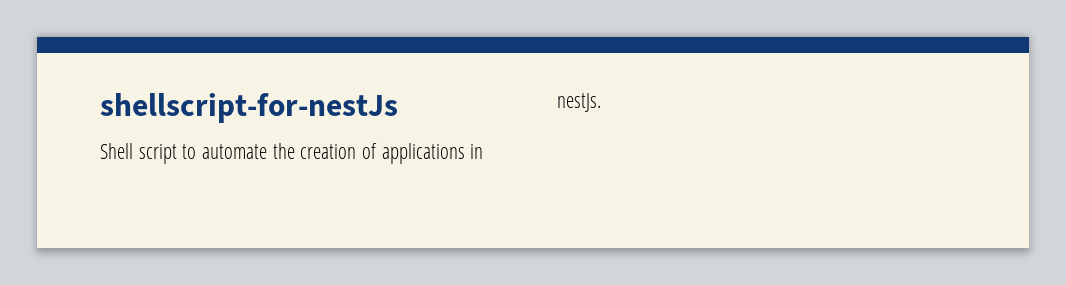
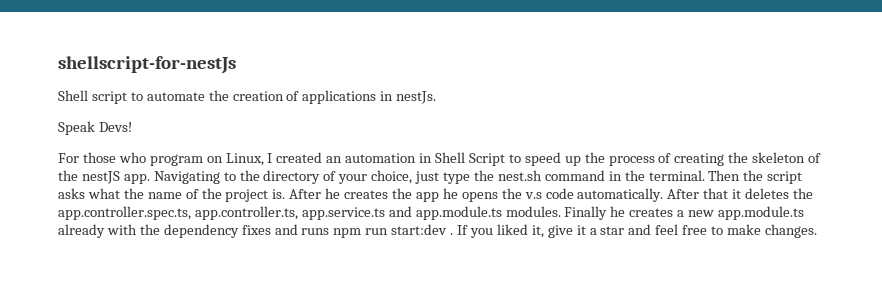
(601, 102) none -> [58,121,132,135] [58,152,822,166] [58,170,803,184] [58,188,814,202] [58,206,805,220] [58,224,817,238] // Speak Devs! // For those who program on Linux, I created an automation in Shell Script to speed up the process of creating the skeleton of the nestJS app. Navigating to the directory of your choice, just type the nest.sh command in the terminal. Then the script asks what the name of the project is. After he creates the app he opens the v.s code automatically. After that it deletes the app.controller.spec.ts, app.controller.ts, app.service.ts and app.module.ts modules. Finally he creates a new app.module.ts already with the dependency fixes and runs npm run start:dev . If you liked it, give it a star and feel free to make changes.

